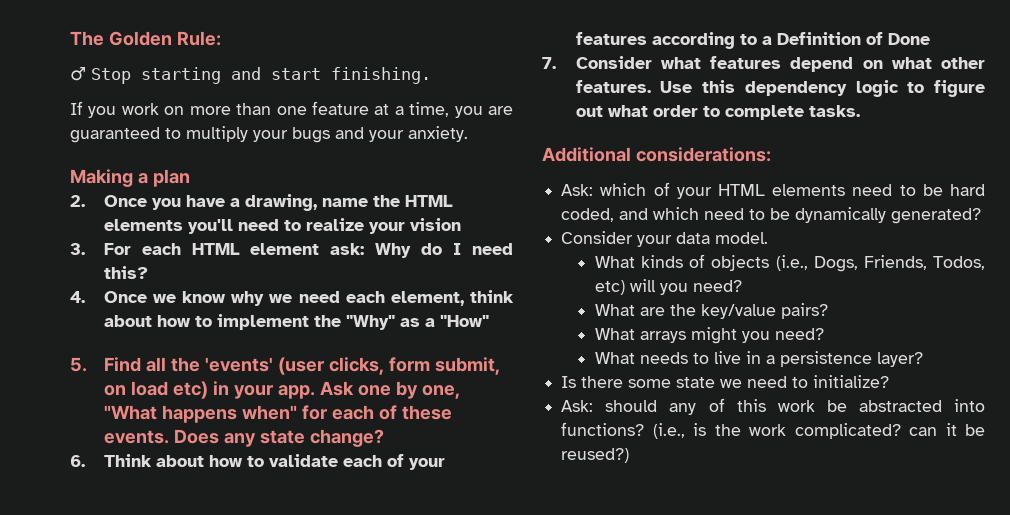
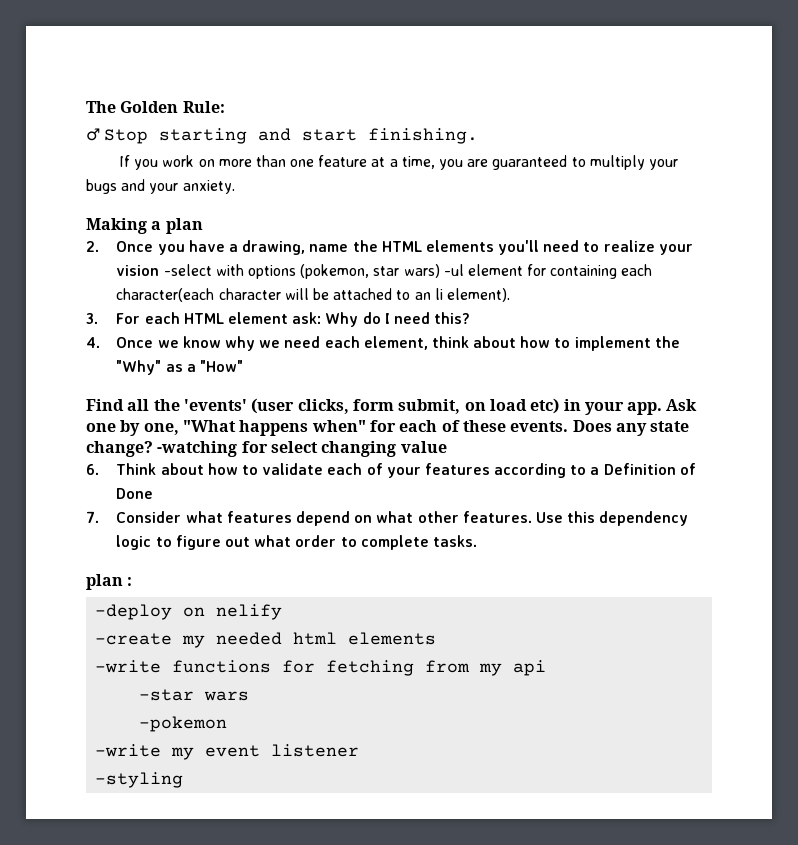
(461, 224) none -> [163,264,653,279] [116,288,510,302] -select with options (pokemon, star wars) -ul element for containing each character(each character will be attached to an li element).
[70,357,87,372] 5. -> (243, 366) none
(384, 438) none -> [157,441,447,457] -watching for select changing value
[542,147,771,162] [561,182,986,199] [561,207,982,224] [561,231,769,247] [594,254,986,272] [594,279,742,295] [594,303,828,319] [594,327,824,344] [594,351,923,367] [561,375,890,388] [561,398,985,415] [561,422,985,439] [561,448,630,463] Additional considerations: // Ask: which of your HTML elements need to be hard coded, and which need to be dynamically generated? // Consider your data model. // What kinds of objects (i.e., Dogs, Friends, Todos, etc) will you need? // What are the key/value pairs? // What arrays might you need? // What needs to live in a persistence layer? // Is there some state we need to initialize? // Ask: should any of this work be abstracted into functions? (i.e., is the work complicated? can it be reused?) -> [86,574,133,590] [95,604,283,620] [95,632,437,648] [95,660,547,676] [139,689,250,701] [139,716,228,732] [95,744,360,760] [95,772,184,788] plan : // -deploy on nelify // -create my needed html elements // -write functions for fetching from my api // -star wars // -pokemon // -write my event listener // -styling

